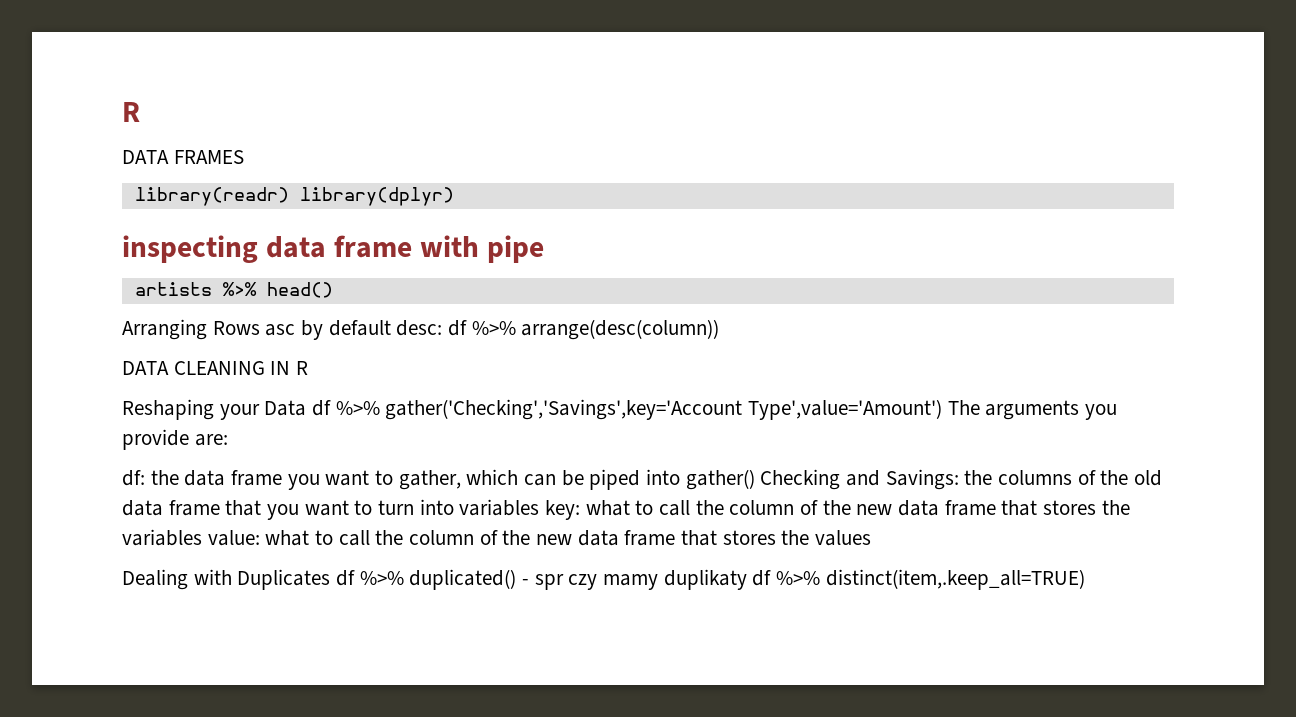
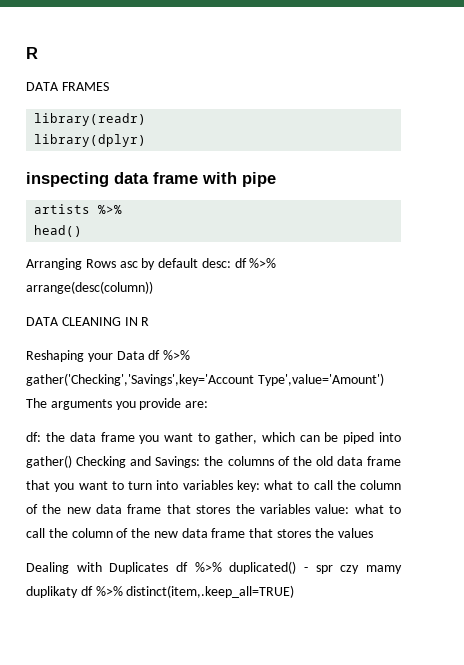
(289, 196) none -> (147, 119) //
(257, 289) none -> (123, 209) //

